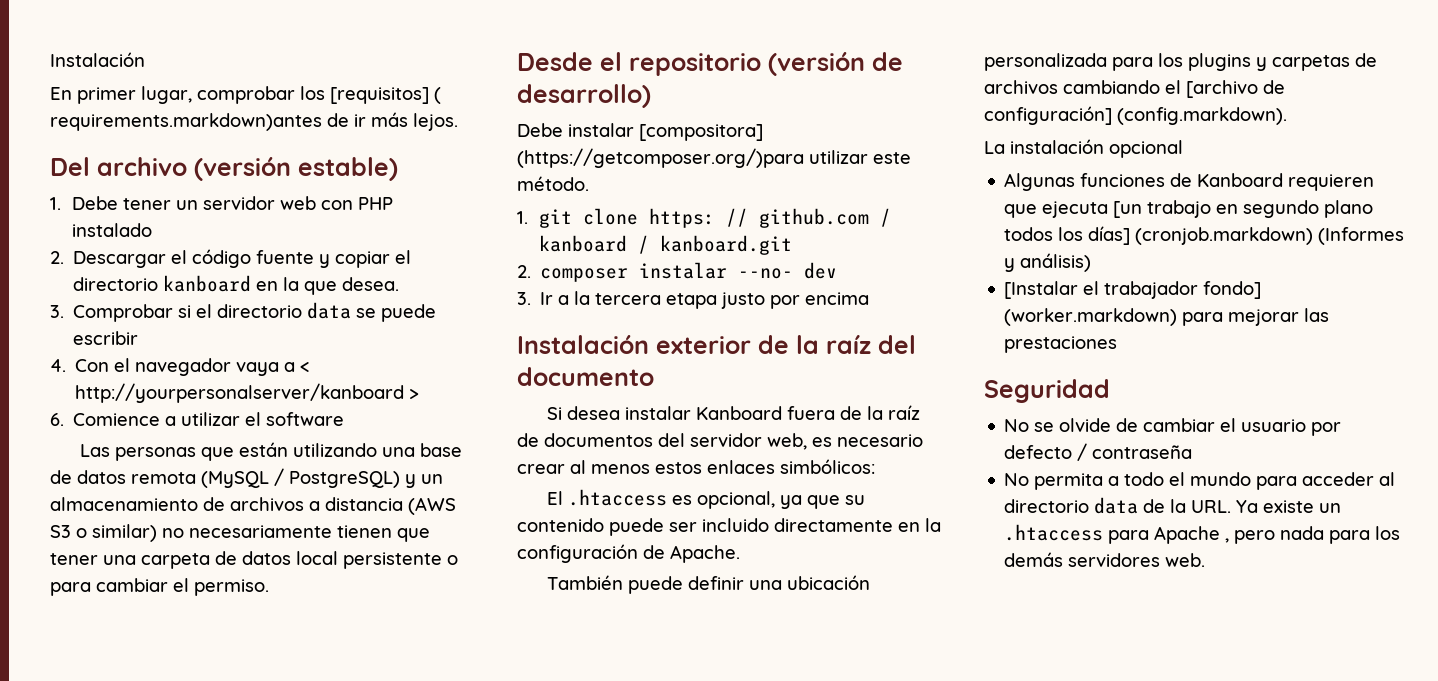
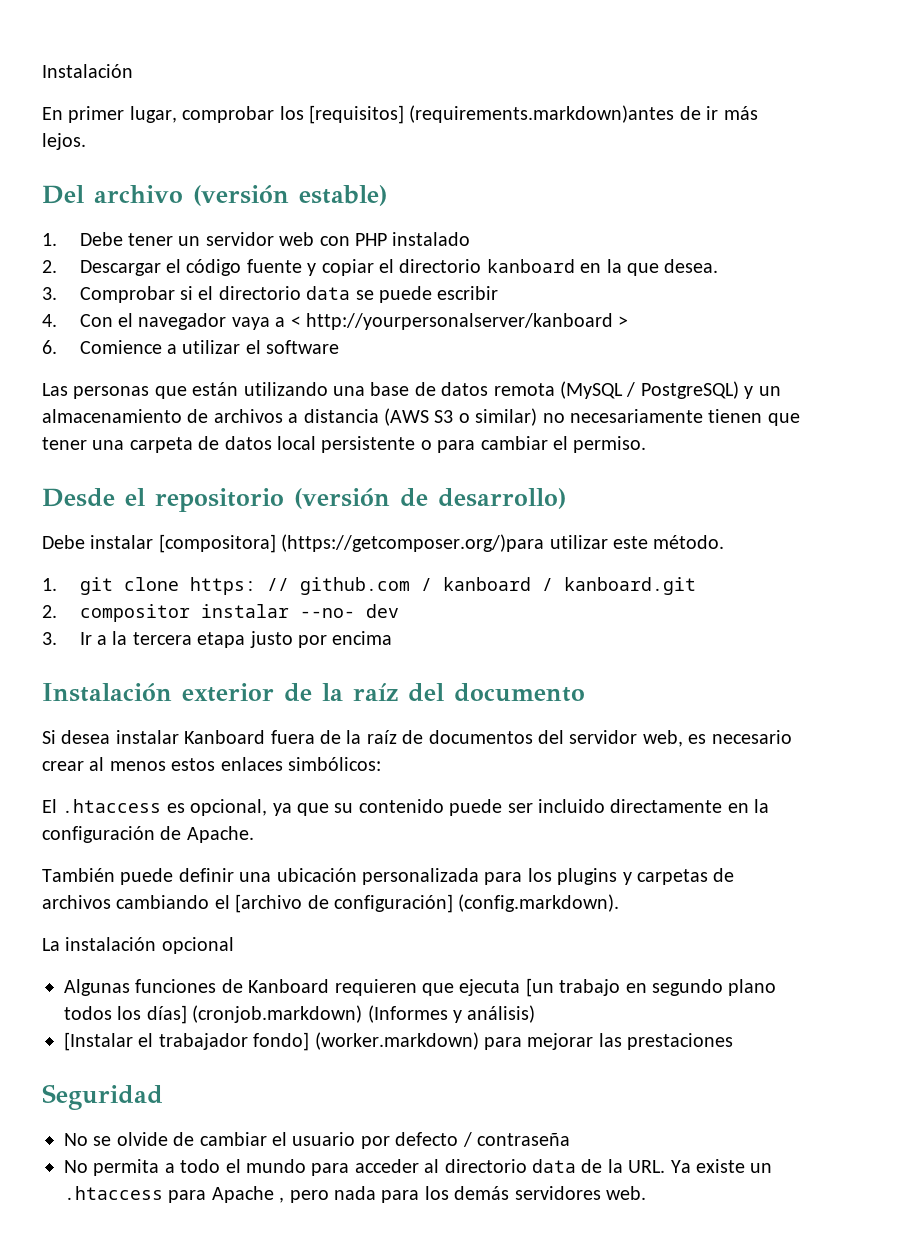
[434,87,441,104] [50,113,322,131] ( requirements.markdown)antes -> [409,105,675,123] (requirements.markdown)antes
[540,268,629,282] composer -> [79,604,190,622] compositor

